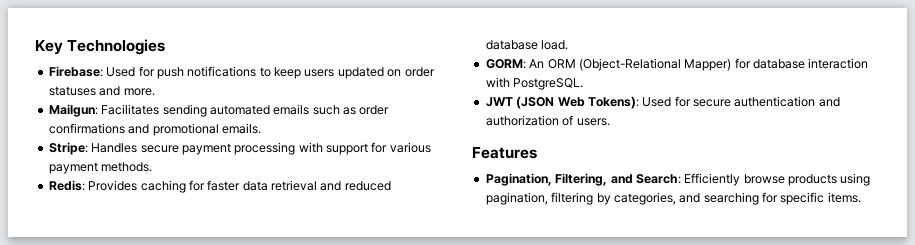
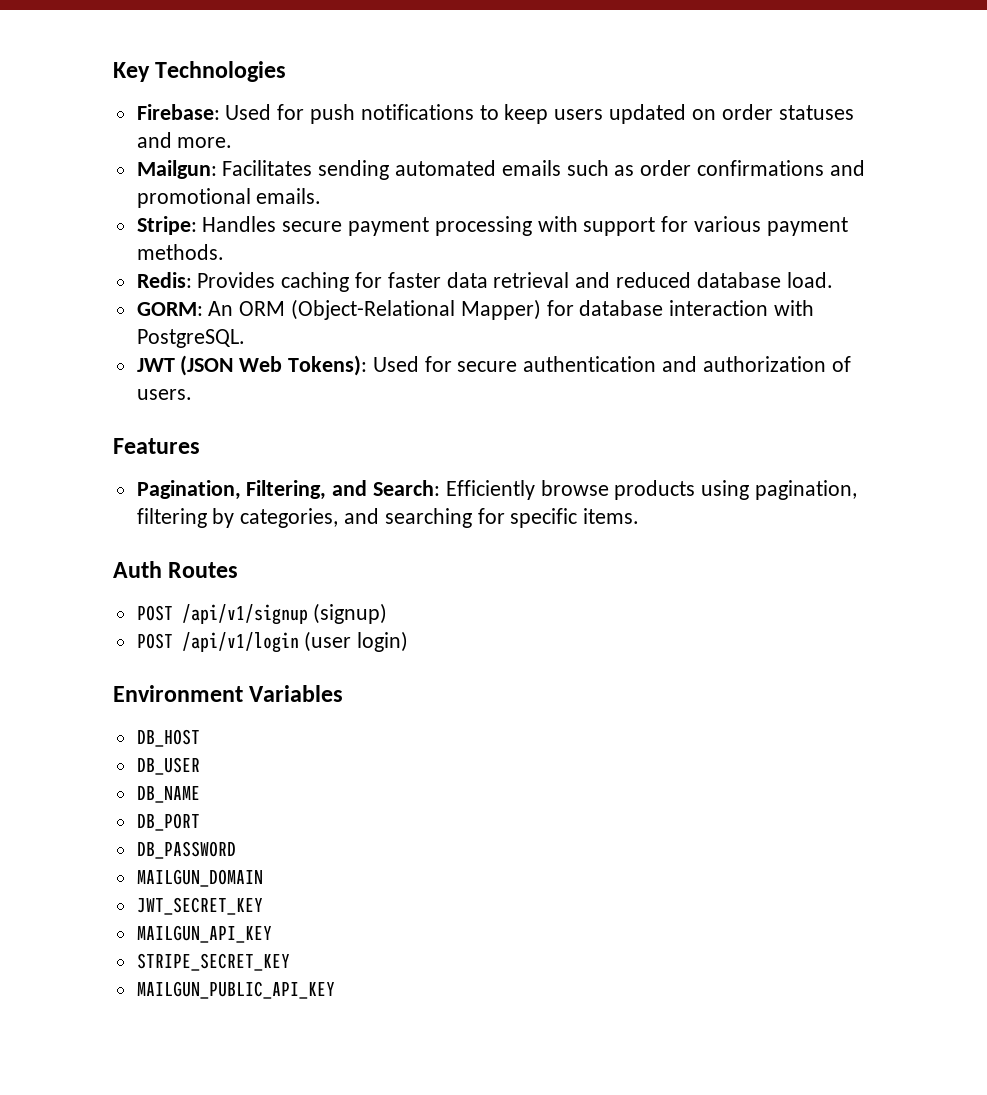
(861, 197) none -> [113,561,239,578] [136,603,388,625] [136,631,409,653] [113,685,344,702] [136,729,200,747] [136,757,200,775] [136,786,200,803] [136,813,200,831] [136,841,236,859] [136,869,263,887] [136,897,263,915] [136,925,272,943] [136,953,290,971] [136,981,335,999] // Auth Routes // POST /api/v1/signup (signup) // POST /api/v1/login (user login) // Environment Variables // DB_HOST // DB_USER // DB_NAME // DB_PORT // DB_PASSWORD // MAILGUN_DOMAIN // JWT_SECRET_KEY // MAILGUN_API_KEY // STRIPE_SECRET_KEY // MAILGUN_PUBLIC_API_KEY

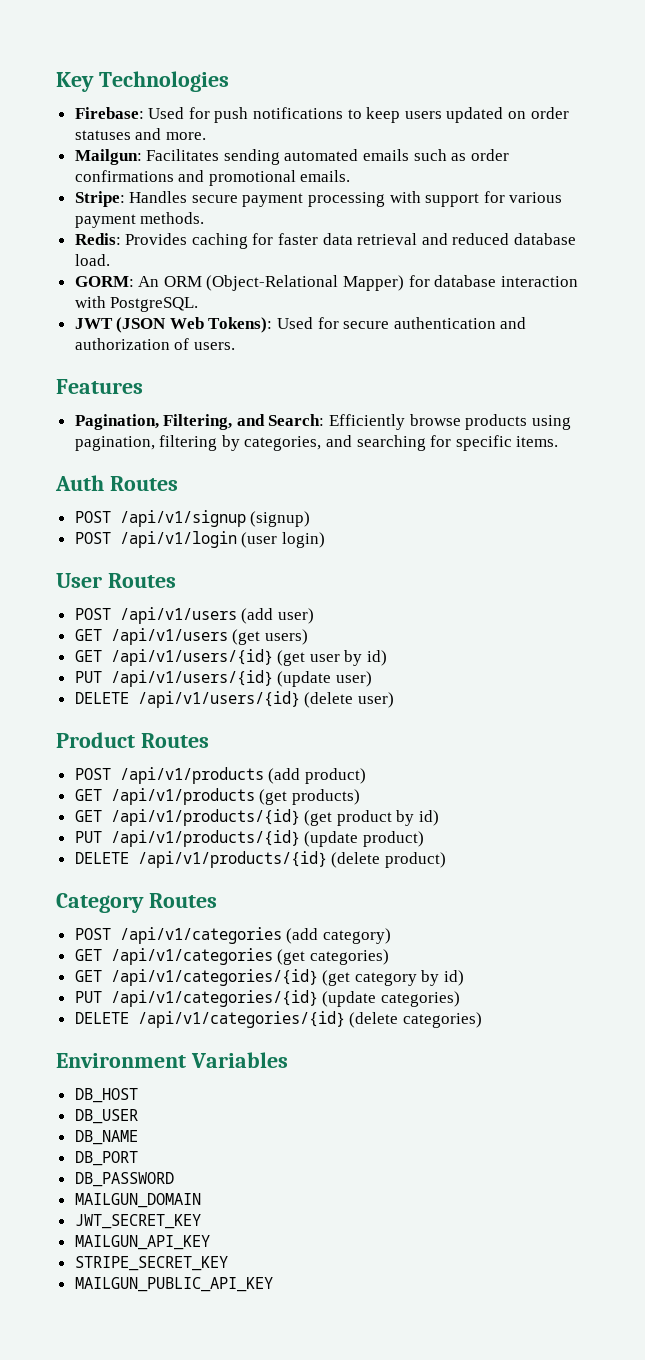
(409, 641) none -> [56,573,176,588] [74,607,314,624] [74,628,308,645] [74,649,388,666] [74,670,372,687] [74,691,394,708] [56,732,209,748] [74,767,366,784] [74,788,360,805] [74,809,440,826] [74,830,424,847] [74,851,446,868] [56,893,217,913] [74,927,391,944] [74,948,389,965] [74,969,465,986] [74,990,460,1007] [74,1011,482,1028] // User Routes // POST /api/v1/users (add user) // GET /api/v1/users (get users) // GET /api/v1/users/{id} (get user by id) // PUT /api/v1/users/{id} (update user) // DELETE /api/v1/users/{id} (delete user) // Product Routes // POST /api/v1/products (add product) // GET /api/v1/products (get products) // GET /api/v1/products/{id} (get product by id) // PUT /api/v1/products/{id} (update product) // DELETE /api/v1/products/{id} (delete product) // Category Routes // POST /api/v1/categories (add category) // GET /api/v1/categories (get categories) // GET /api/v1/categories/{id} (get category by id) // PUT /api/v1/categories/{id} (update categories) // DELETE /api/v1/categories/{id} (delete categories)

